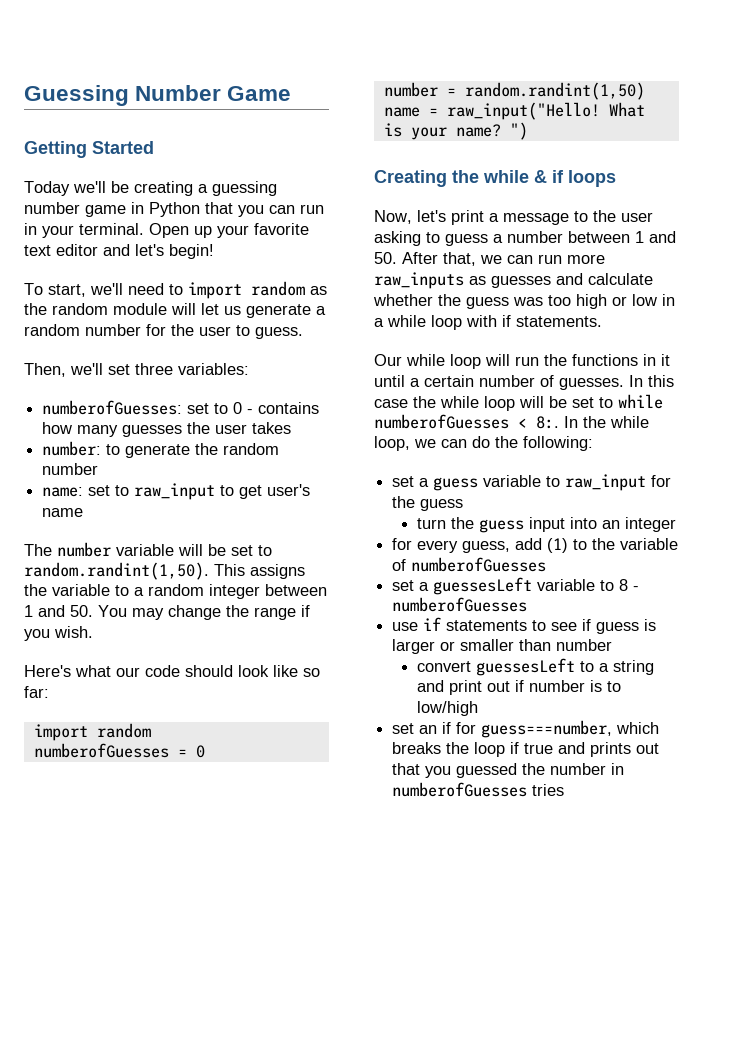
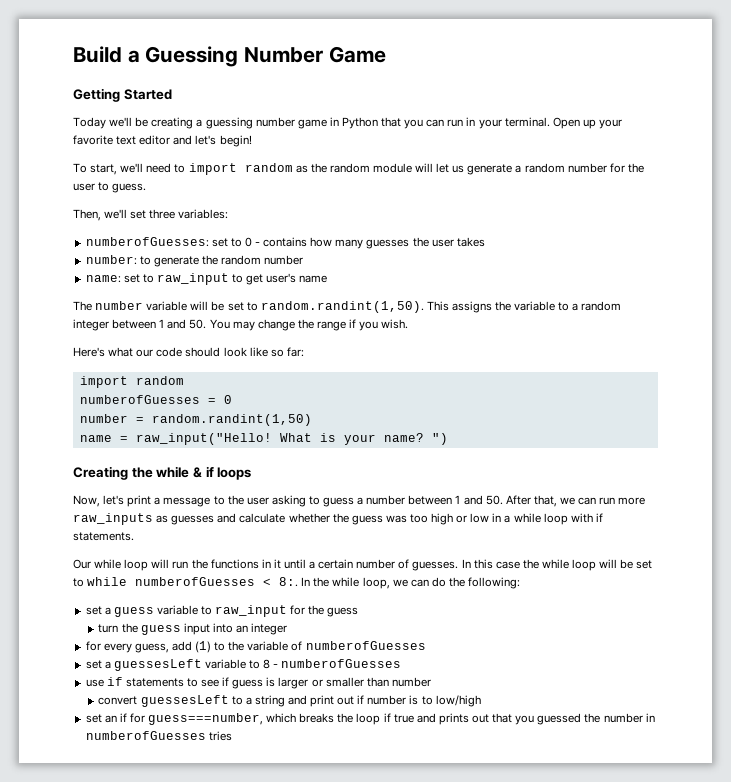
(24, 95) none -> [73,46,140,63] Build a

